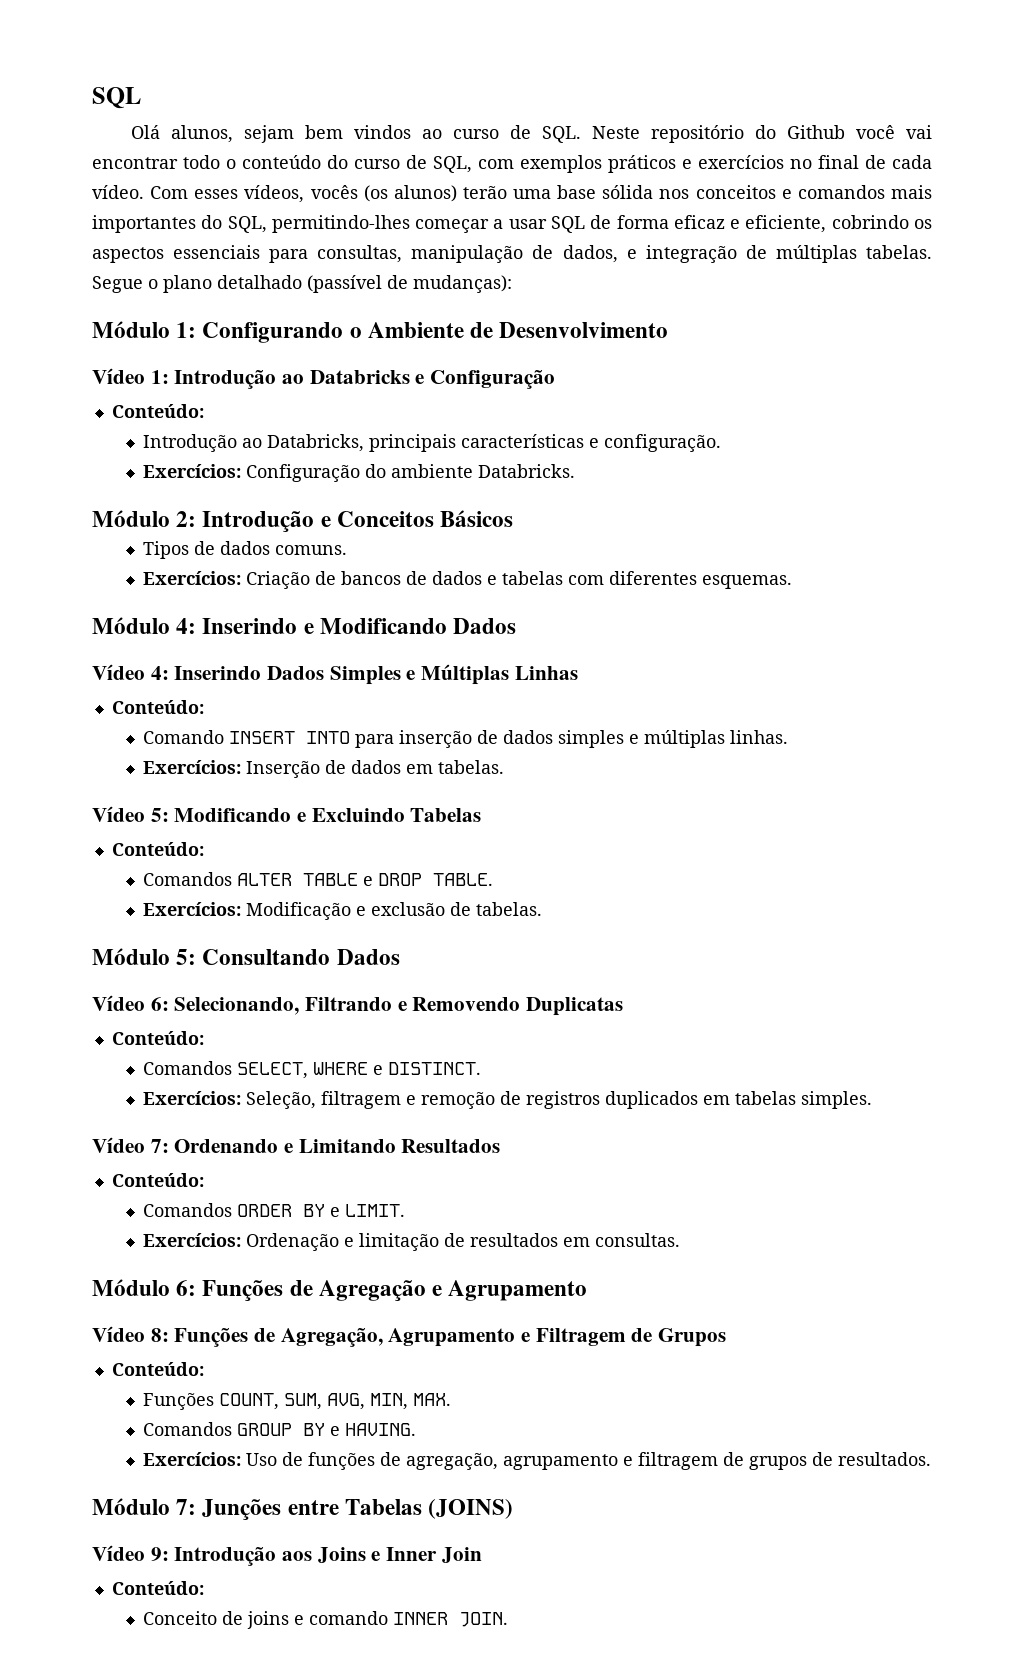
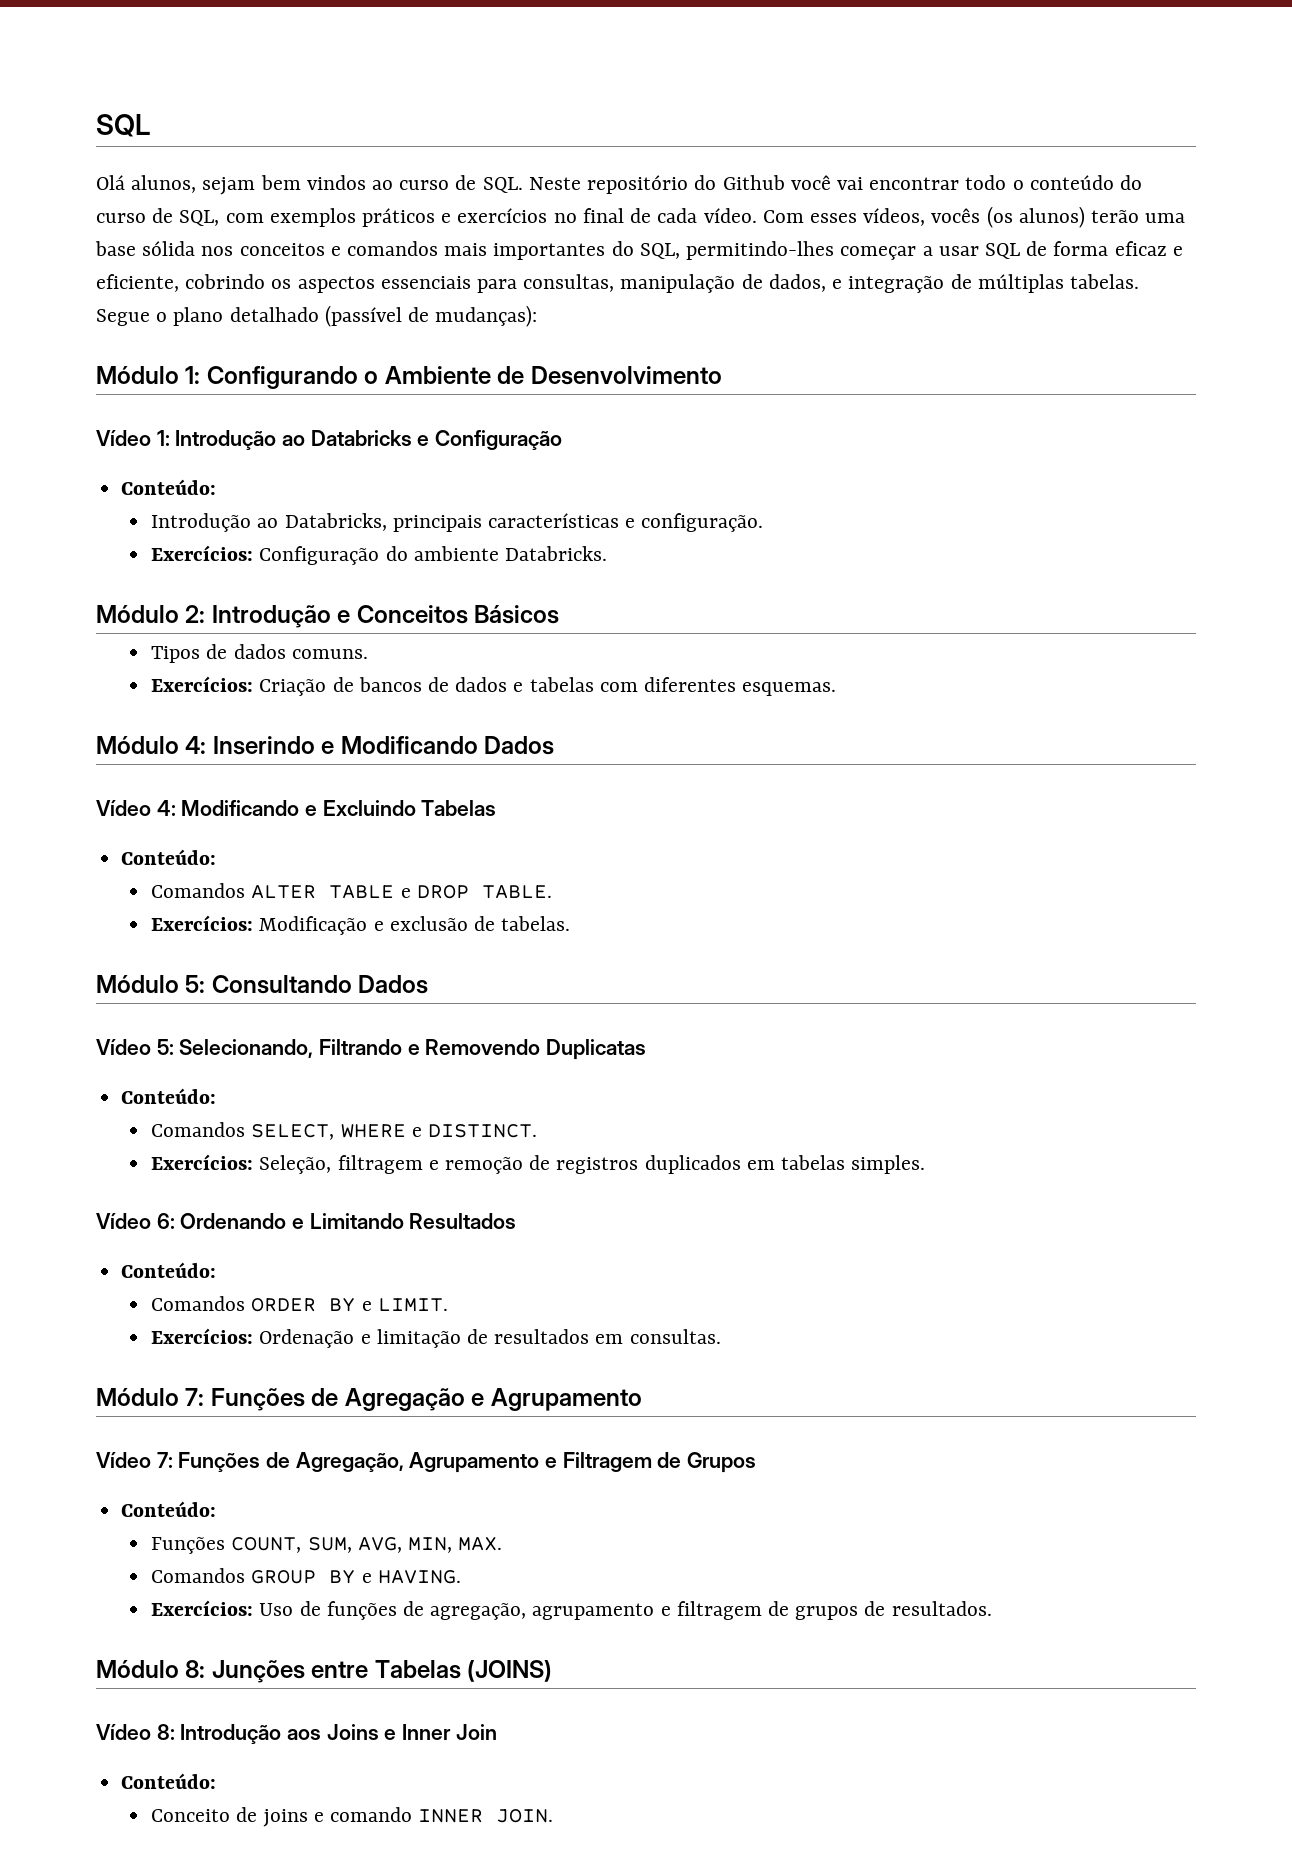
[174,664,578,685] [111,700,204,714] [143,730,789,748] [143,760,505,778] [92,806,169,822] Inserindo Dados Simples e Múltiplas Linhas // Conteúdo: // Comando INSERT INTO para inserção de dados simples e múltiplas linhas. // Exercícios: Inserção de dados em tabelas. // Vídeo 5: -> (176, 808) none
[150,997,169,1011] 6: -> [156,1039,174,1055] 5:
[150,1139,169,1153] 7: -> [156,1213,175,1229] 6:
[176,1280,197,1296] 6: -> [185,1388,205,1406] 7:
[150,1328,169,1342] 8: -> [156,1452,173,1468] 7:
[176,1499,197,1515] 7: -> [185,1660,206,1678] 8:
[150,1547,169,1561] 9: -> [156,1724,175,1740] 8:

